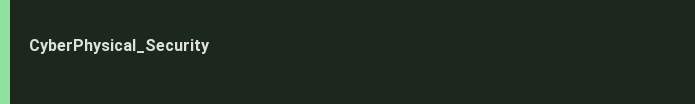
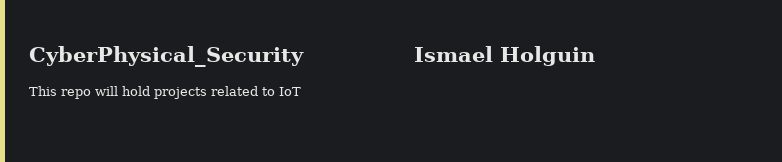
(210, 46) none -> [29,86,301,99] [414,46,595,66] // This repo will hold projects related to IoT // Ismael Holguin

